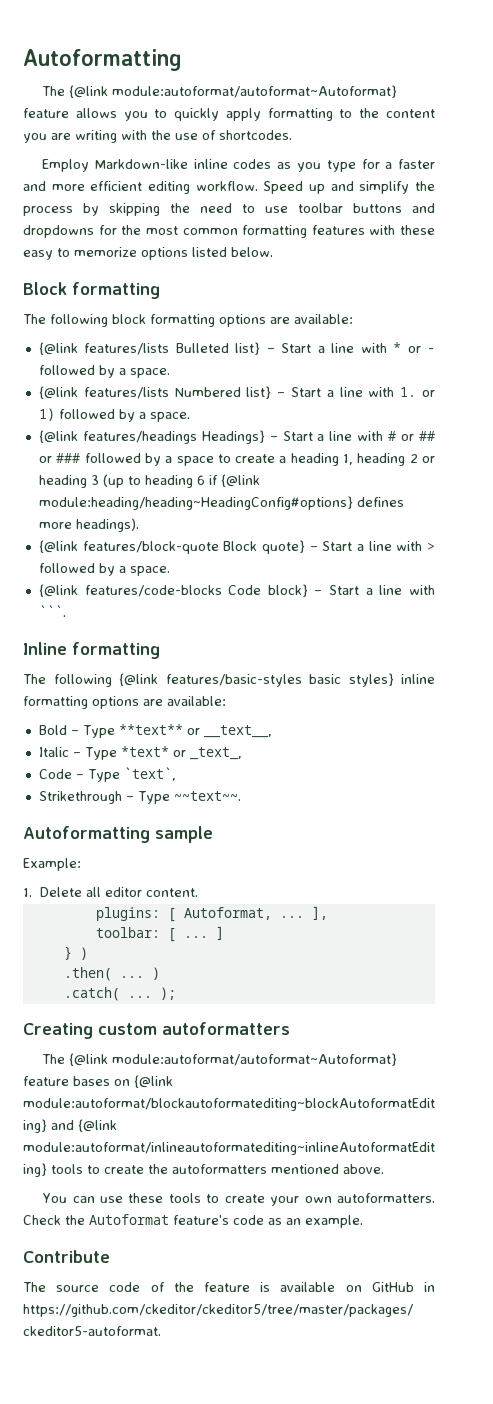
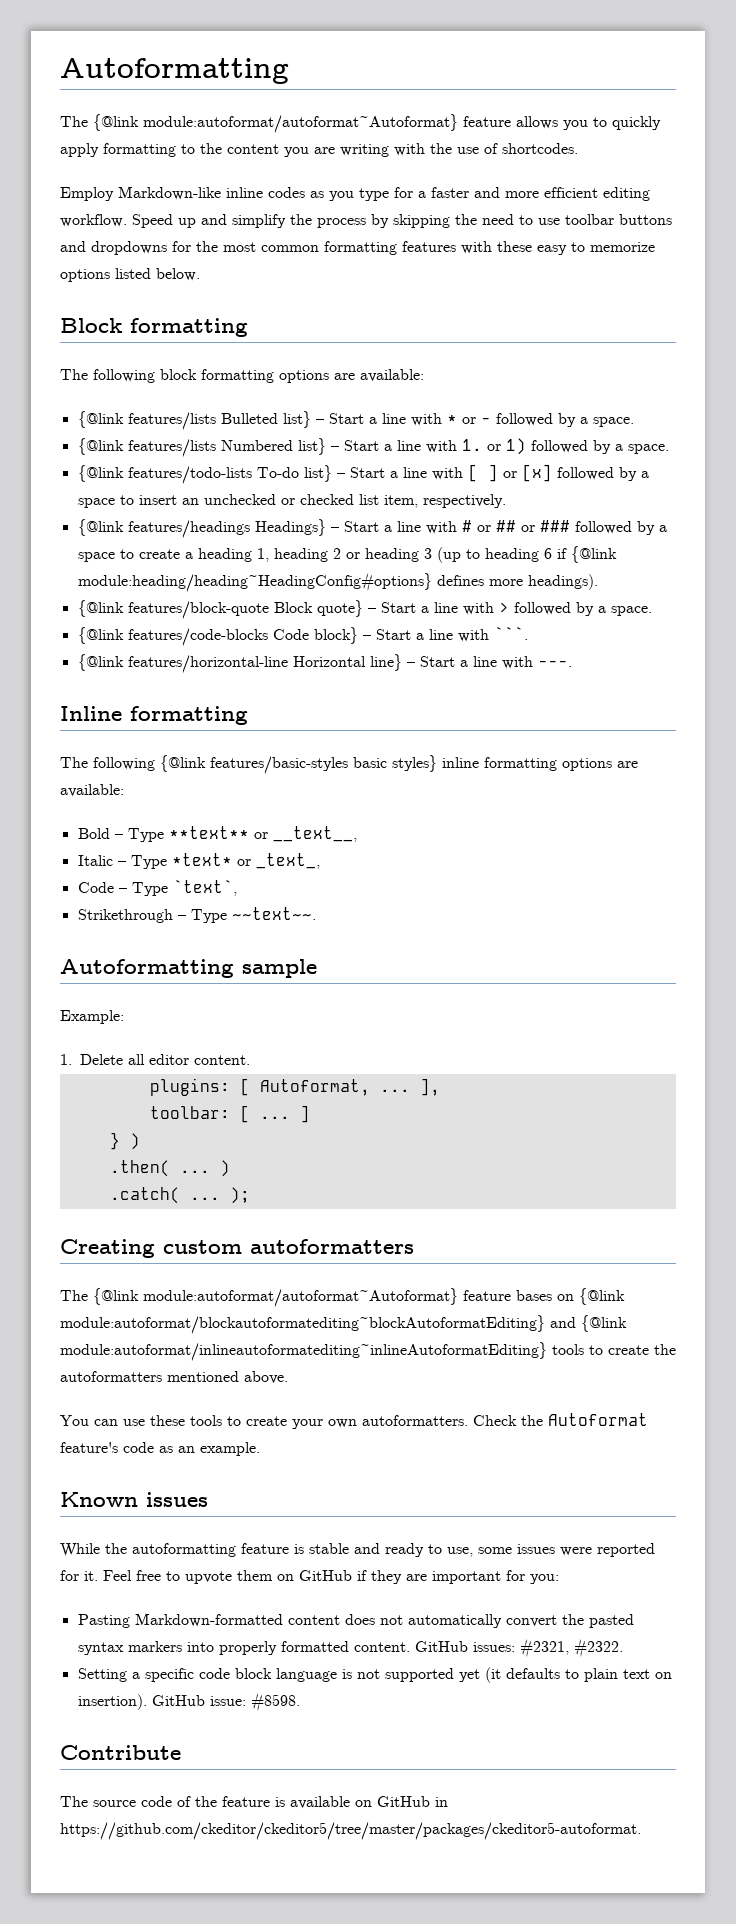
(190, 417) none -> [77,464,649,484] [77,494,506,508] // {@link features/todo-lists To-do list} – Start a line with [ ] or [x] followed by a space to insert an unchecked or checked list item, respectively.
(66, 611) none -> [77,654,572,673] // {@link features/horizontal-line Horizontal line} – Start a line with ---.
(363, 1221) none -> [60,1492,208,1507] [60,1543,655,1557] [60,1570,559,1584] [77,1613,634,1628] [77,1638,623,1658] [77,1667,672,1683] [77,1692,300,1712] // Known issues // While the autoformatting feature is stable and ready to use, some issues were reported for it. Feel free to upvote them on GitHub if they are important for you: // Pasting Markdown-formatted content does not automatically convert the pasted syntax markers into properly formatted content. GitHub issues: #2321, #2322. // Setting a specific code block language is not supported yet (it defaults to plain text on insertion). GitHub issue: #8598.

